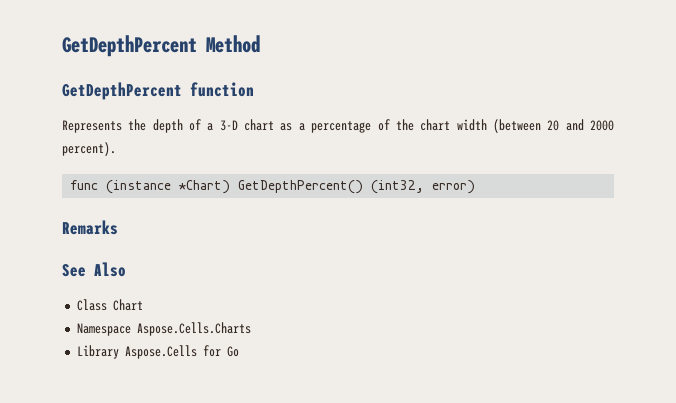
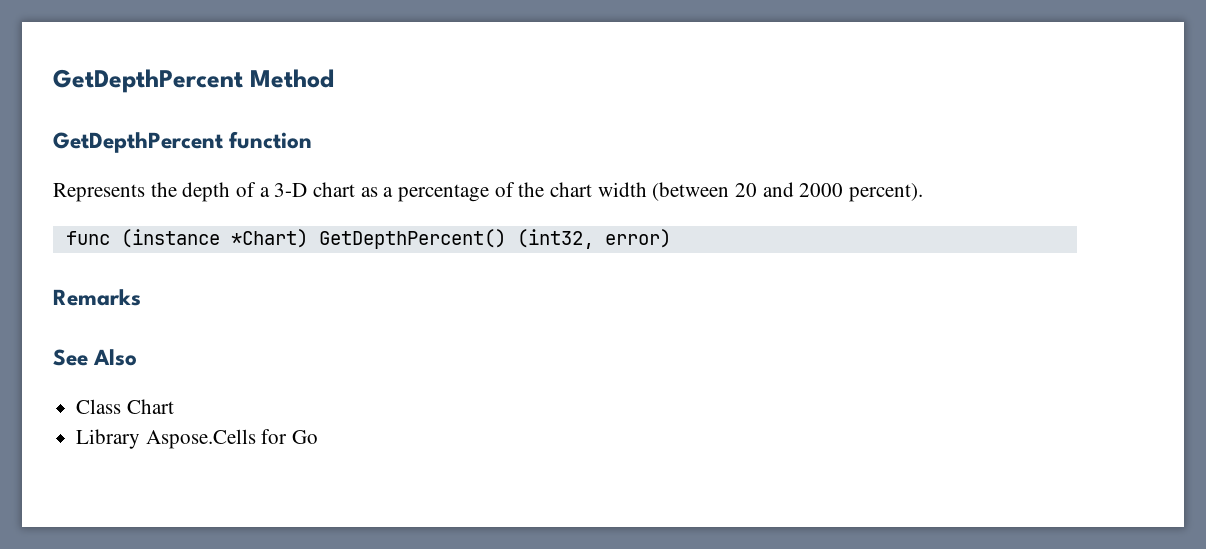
[76,322,251,336] // Namespace Aspose.Cells.Charts -> (174, 406) none

